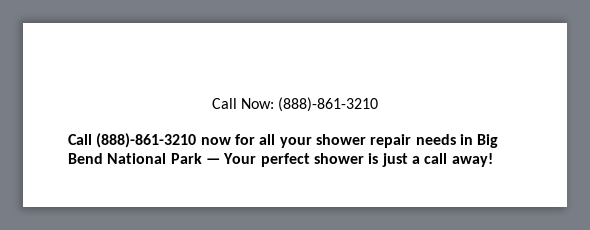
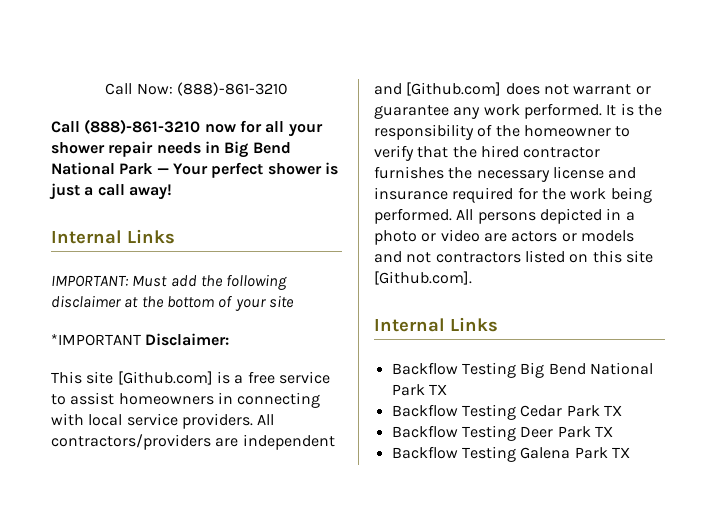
(493, 160) none -> [51,229,175,244] [51,274,288,290] [51,295,294,311] [51,333,230,346] [51,371,330,385] [51,392,321,408] [51,413,275,429] [51,434,335,450] [374,82,651,96] [374,103,662,119] [374,124,631,140] [374,145,601,161] [374,166,637,182] [374,187,652,203] [374,208,635,224] [374,229,634,245] [374,250,653,263] [374,271,472,285] [374,317,498,332] [391,362,653,378] [391,384,447,396] [391,404,622,420] [391,425,613,441] [391,446,630,462] // Internal Links // IMPORTANT: Must add the following disclaimer at the bottom of your site // *IMPORTANT Disclaimer: // This site [Github.com] is a free service to assist homeowners in connecting with local service providers. All contractors/providers are independent and [Github.com] does not warrant or guarantee any work performed. It is the responsibility of the homeowner to verify that the hired contractor furnishes the necessary license and insurance required for the work being performed. All persons depicted in a photo or video are actors or models and not contractors listed on this site [Github.com]. // Internal Links // Backflow Testing Big Bend National Park TX // Backflow Testing Cedar Park TX // Backflow Testing Deer Park TX // Backflow Testing Galena Park TX

